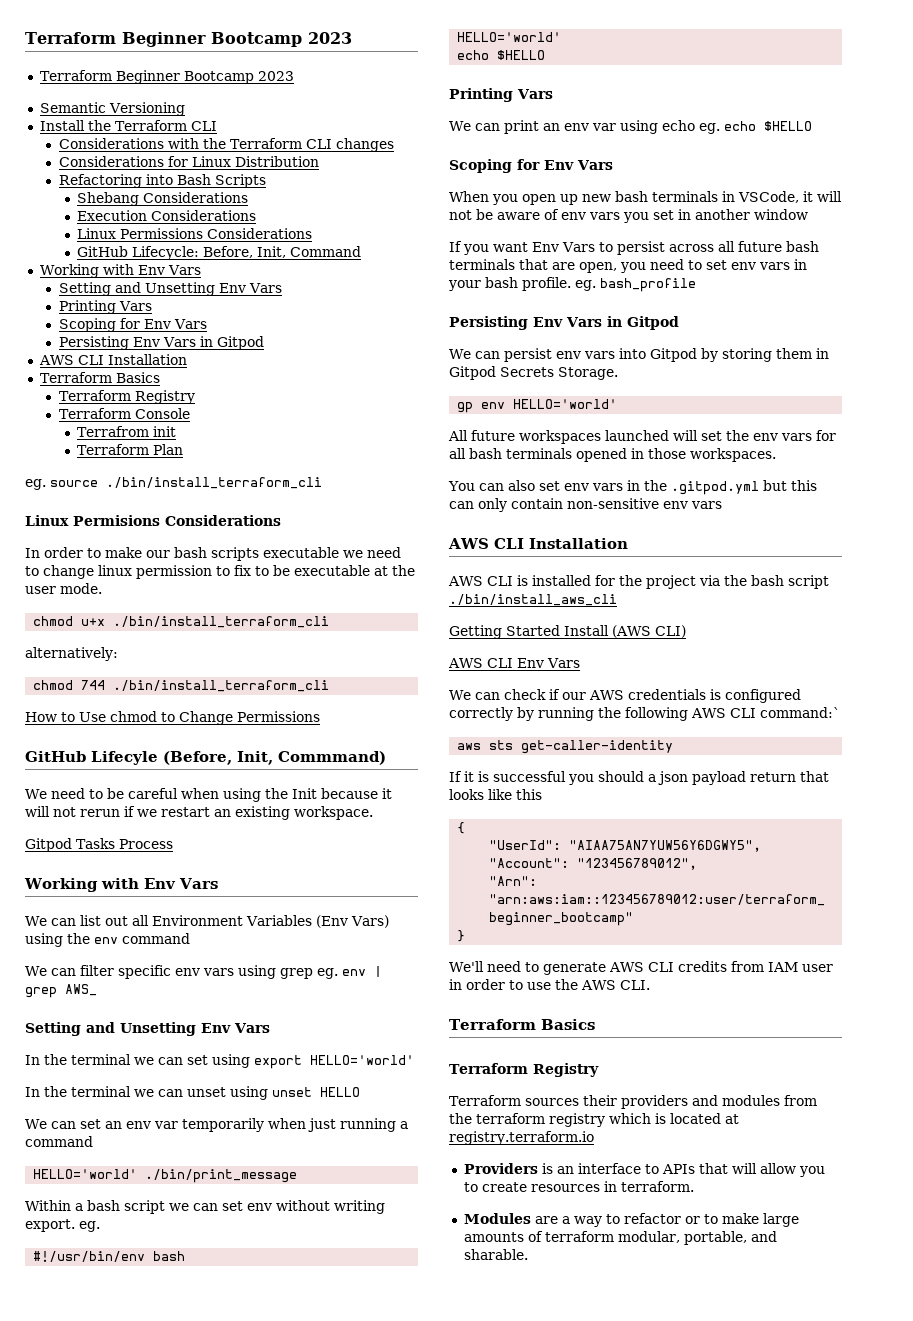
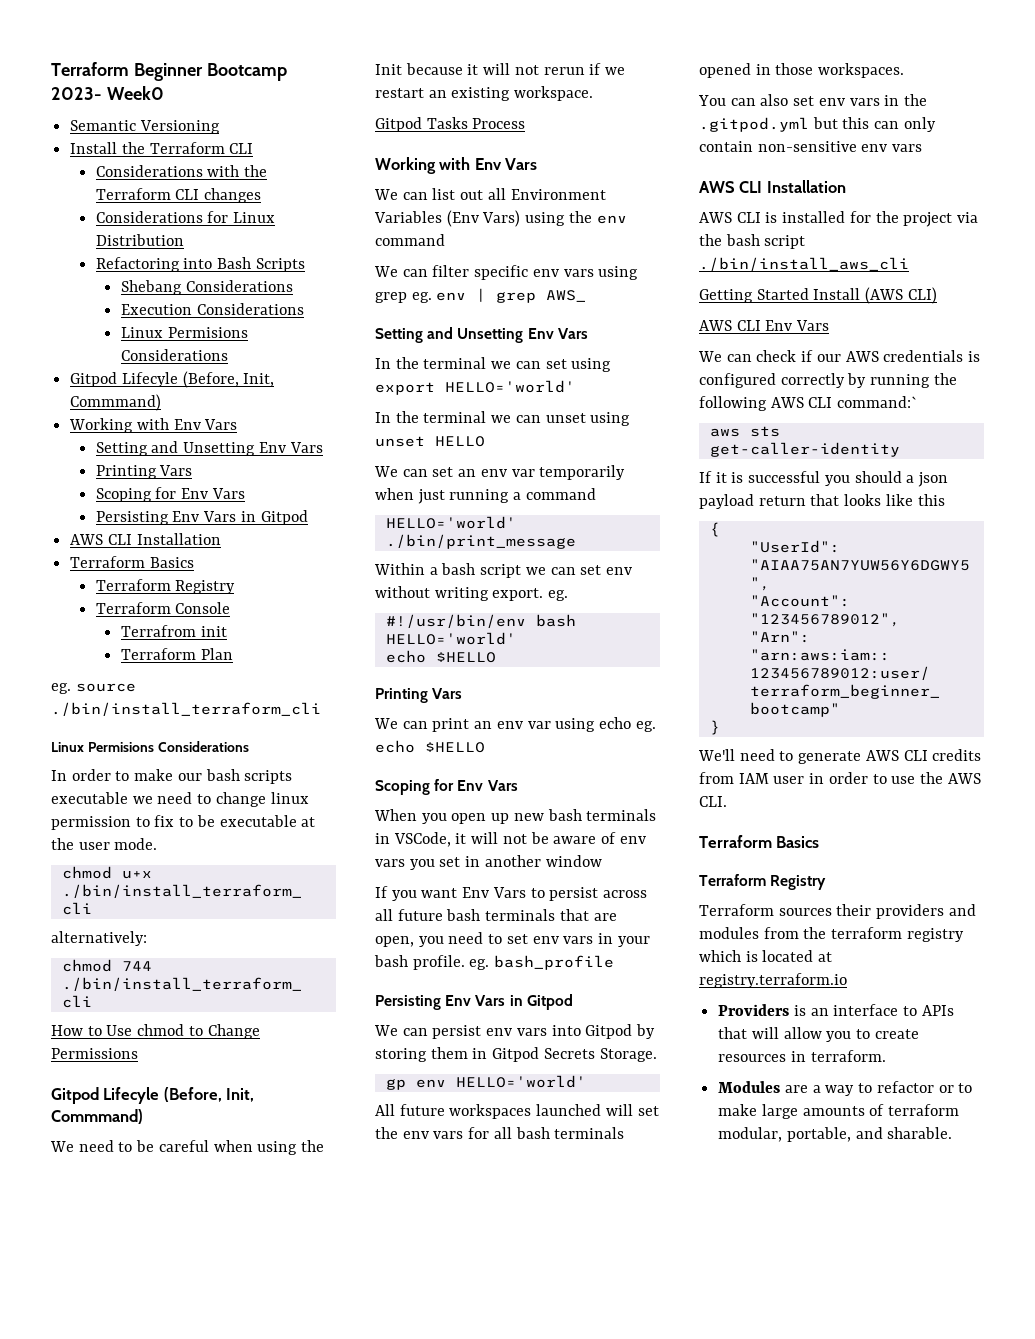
[25,32,352,47] [39,70,294,84] Terraform Beginner Bootcamp 2023 // Terraform Beginner Bootcamp 2023 -> [51,62,287,81] [51,86,164,100] Terraform Beginner Bootcamp 2023- Week0
[120,228,313,239] [77,246,362,260] Permissions Considerations // GitHub Lifecycle: Before, Init, Command -> [167,327,248,338] [120,349,228,361] [70,371,275,388] [70,394,162,411] Permisions Considerations // Gitpod Lifecyle (Before, Init, Commmand)
[25,751,86,762] GitHub -> [51,1087,99,1104] Gitpod

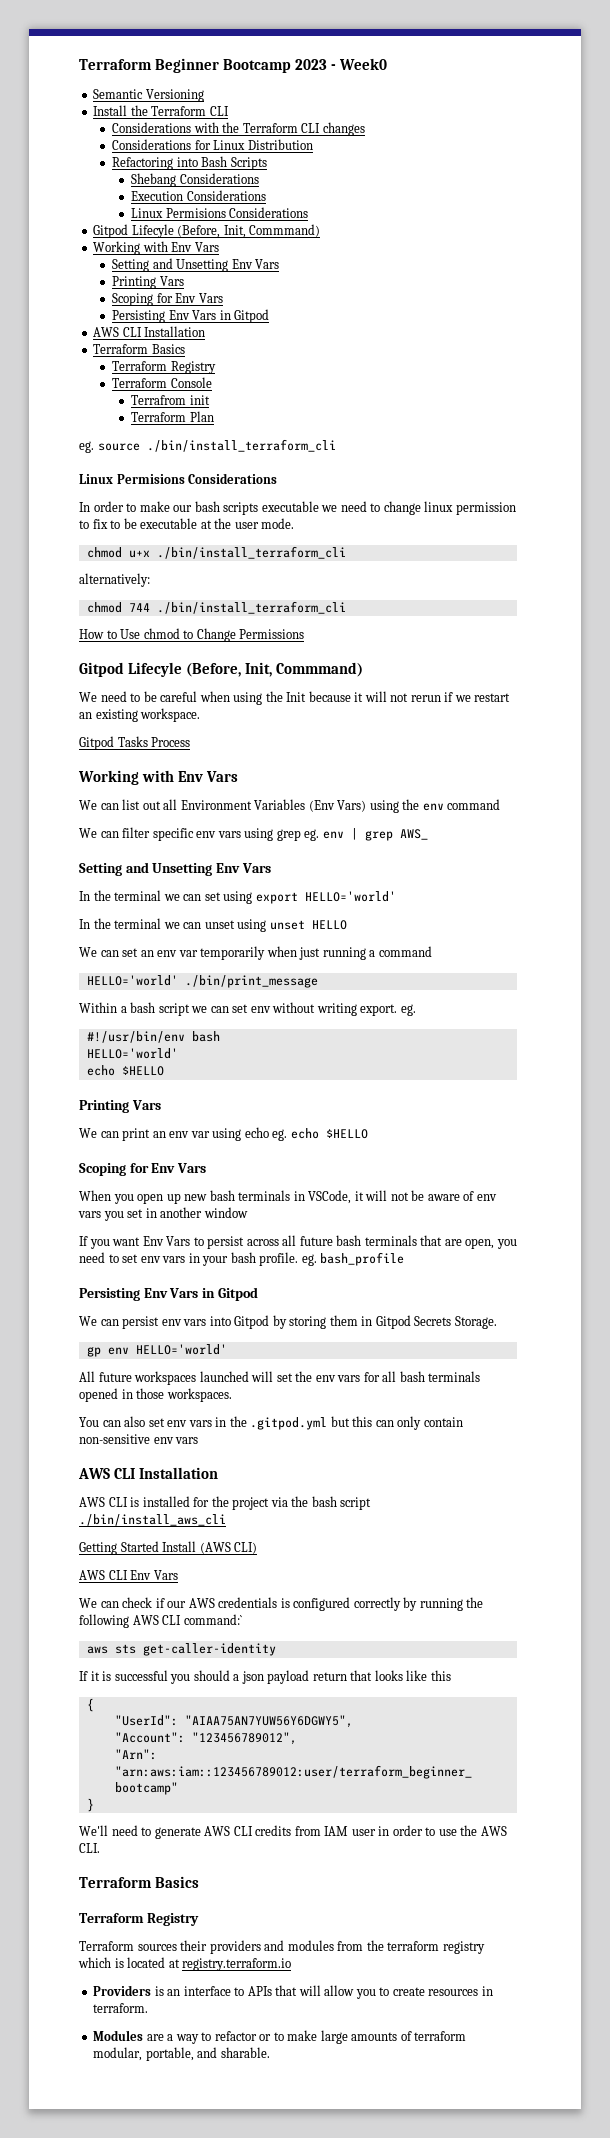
[51,87,102,100] 2023- -> [295,59,337,70] 2023 -

